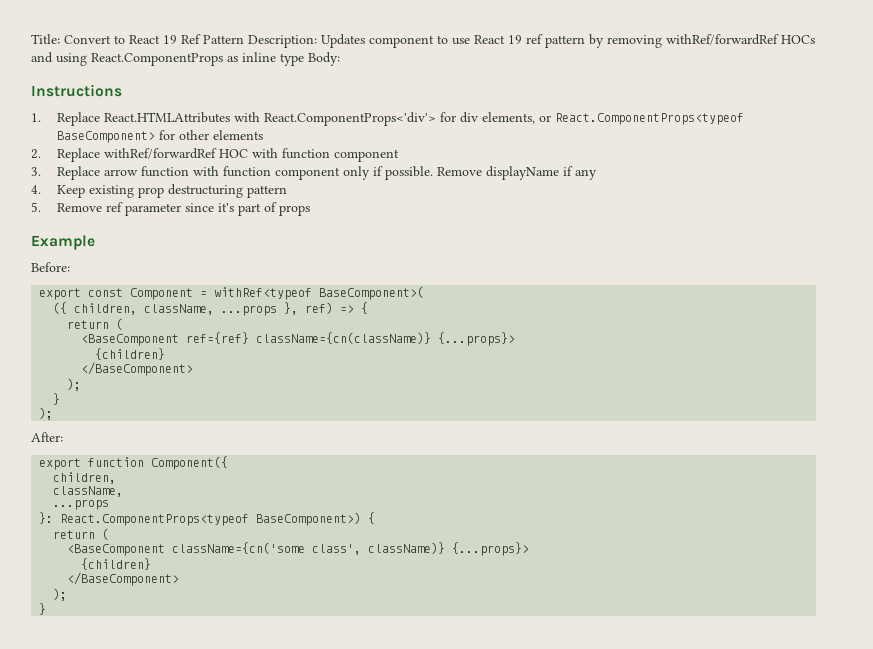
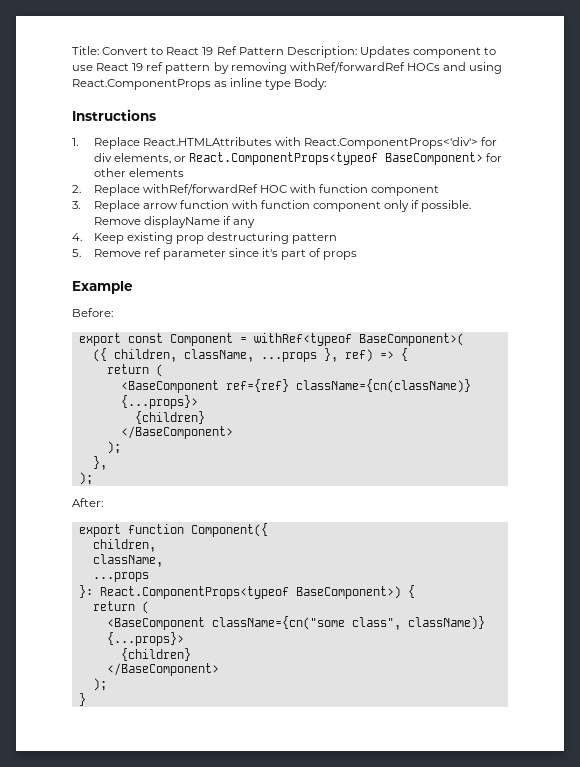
[53,393,61,405] } -> [92,456,107,470] },
[172,542,362,555] className={cn('some class', -> [211,616,401,630] className={cn("some class",

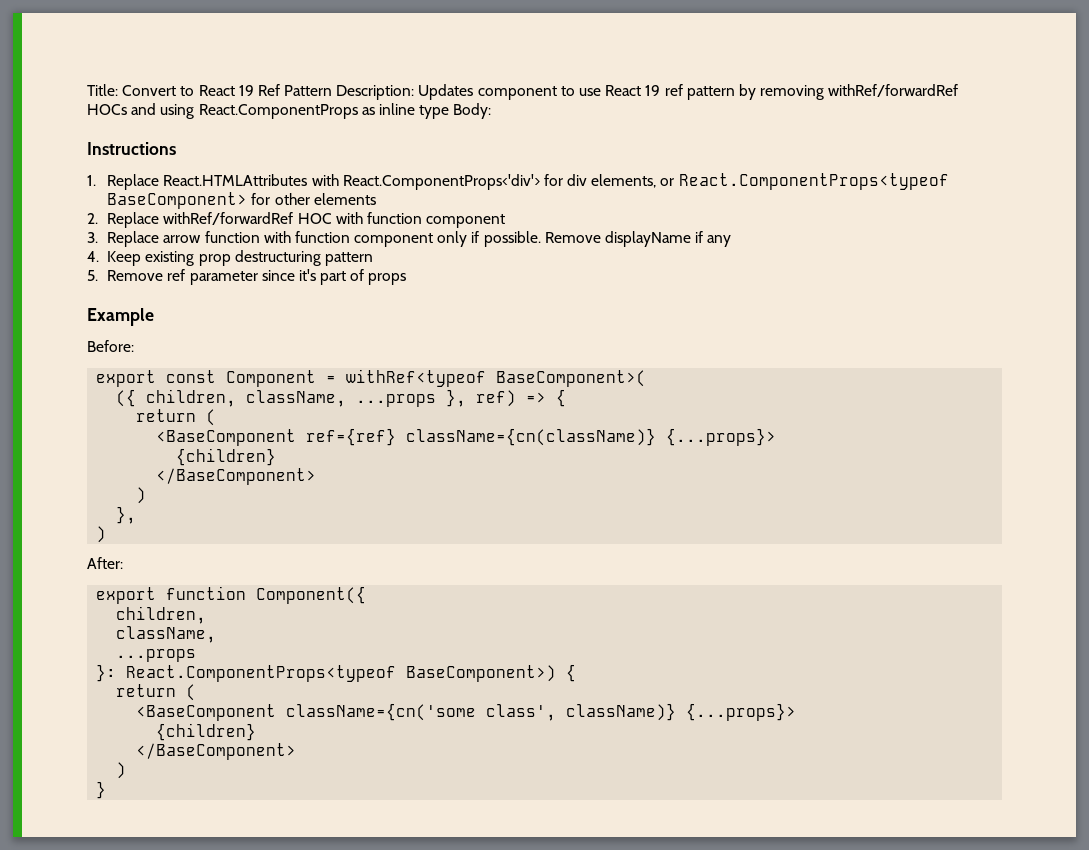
[106,441,121,454] ); -> [136,487,147,504] )
[78,472,93,485] ); -> [96,526,107,543] )
[211,616,401,630] className={cn("some class", -> [286,703,557,721] className={cn('some class',
[92,678,107,691] ); -> [116,762,127,779] )

